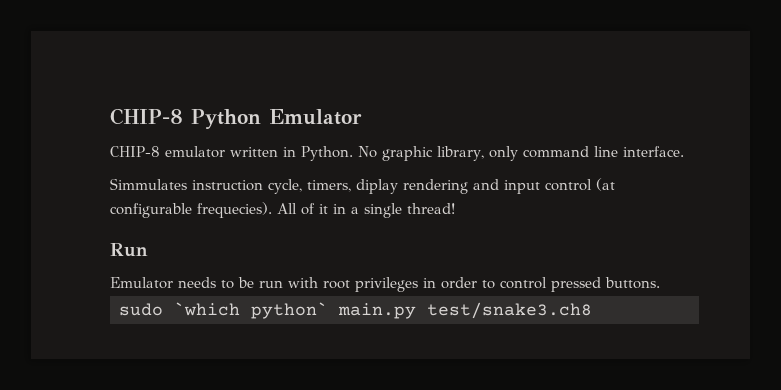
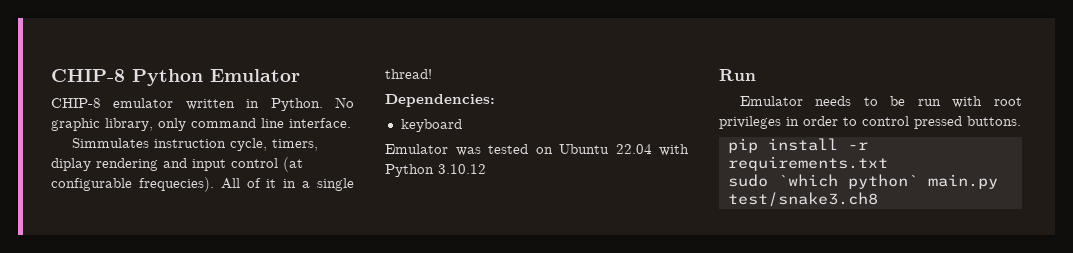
(455, 208) none -> [385,94,495,107] [400,119,462,132] [385,144,689,156] [385,164,486,177] // Dependencies: // keyboard // Emulator was tested on Ubuntu 22.04 with Python 3.10.12
(660, 283) none -> [727,138,868,153] [727,156,888,171] // pip install -r requirements.txt

